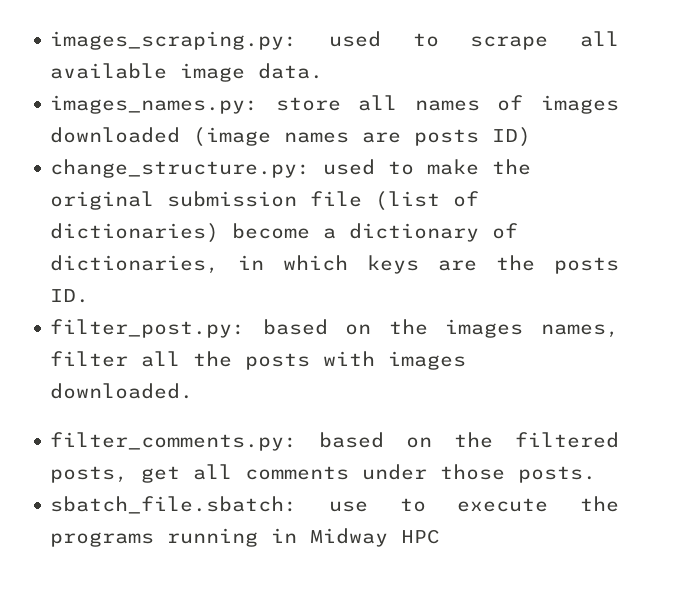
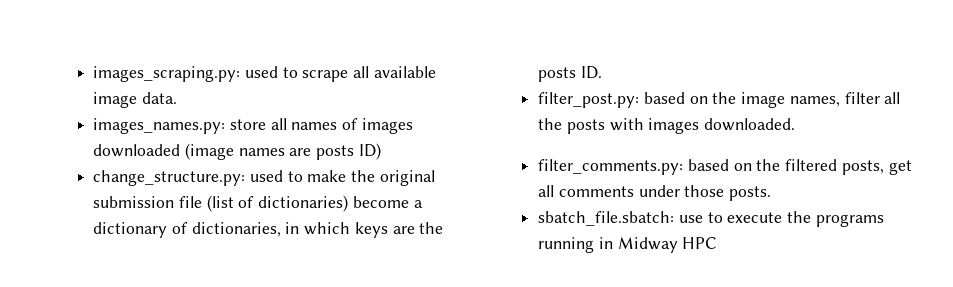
[445,319,524,338] images -> [741,92,786,108] image

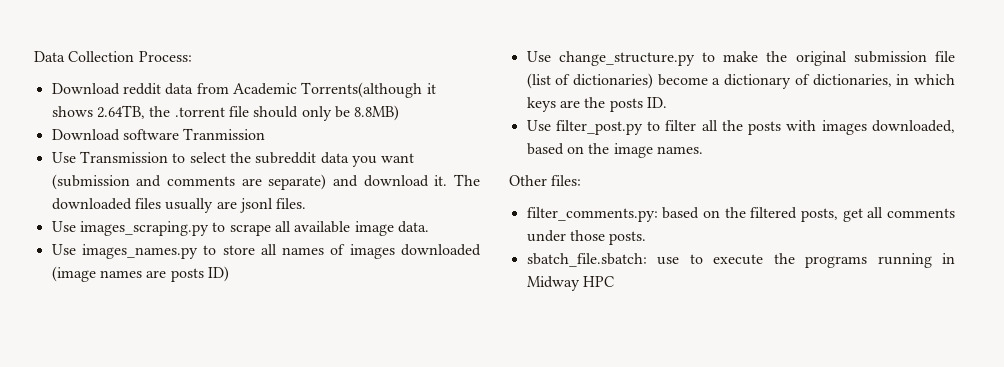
[93,66,278,82] images_scraping.py: used -> [34,51,192,62] [51,82,436,98] [51,105,400,121] [51,128,266,141] [51,151,415,167] [51,174,481,190] [51,198,307,213] [51,221,209,236] Data Collection Process: // Download reddit data from Academic Torrents(although it shows 2.64TB, the .torrent file should only be 8.8MB) // Download software Tranmission // Use Transmission to select the subreddit data you want (submission and comments are separate) and download it. The downloaded files usually are jsonl files. // Use images_scraping.py
[93,118,226,134] images_names.py: -> [51,244,217,259] Use images_names.py to
[93,170,283,186] change_structure.py: used -> [526,51,695,66] Use change_structure.py
[538,92,840,108] filter_post.py: based on the image names, -> [526,120,661,135] Use filter_post.py to
[704,118,796,131] downloaded. -> [871,120,955,133] [526,143,703,158] [509,175,582,186] downloaded, based on the image names. // Other files:

